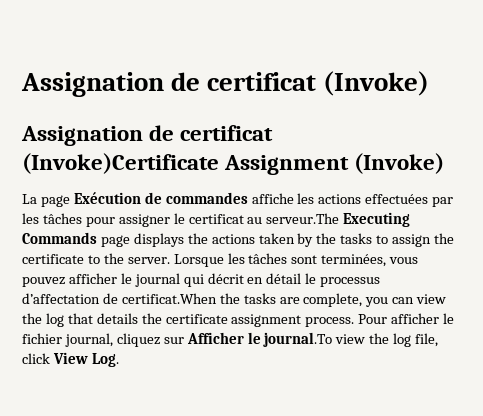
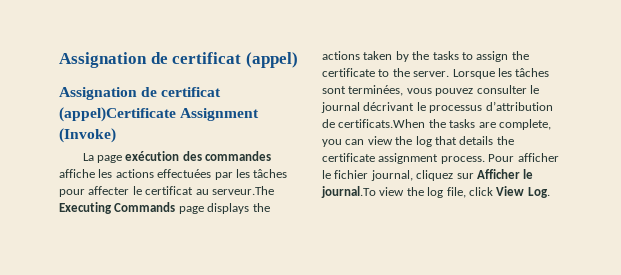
[21,71,430,97] [21,125,274,146] [22,153,219,174] Assignation de certificat (Invoke) // Assignation de certificat (Invoke)Certificate -> [59,52,298,68] [59,87,222,100] [59,107,176,122] Assignation de certificat (appel) // Assignation de certificat (appel)Certificate
[73,192,162,204] Exécution de -> [125,151,202,161] exécution des
[118,214,170,227] assigner -> [88,186,130,195] affecter
[68,273,117,284] afficher -> [476,85,527,94] consulter
[183,273,381,287] [22,293,217,304] qui décrit en détail le processus d’affectation de certificat.When -> [363,101,553,113] [322,119,426,128] décrivant le processus d’attribution de certificats.When

